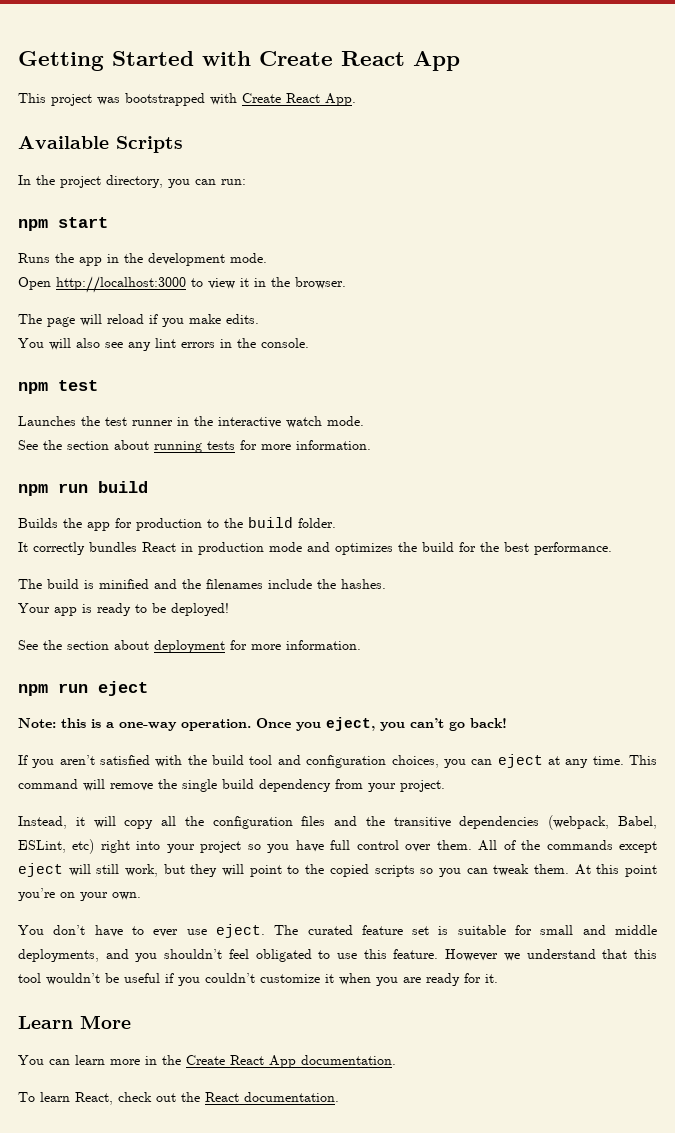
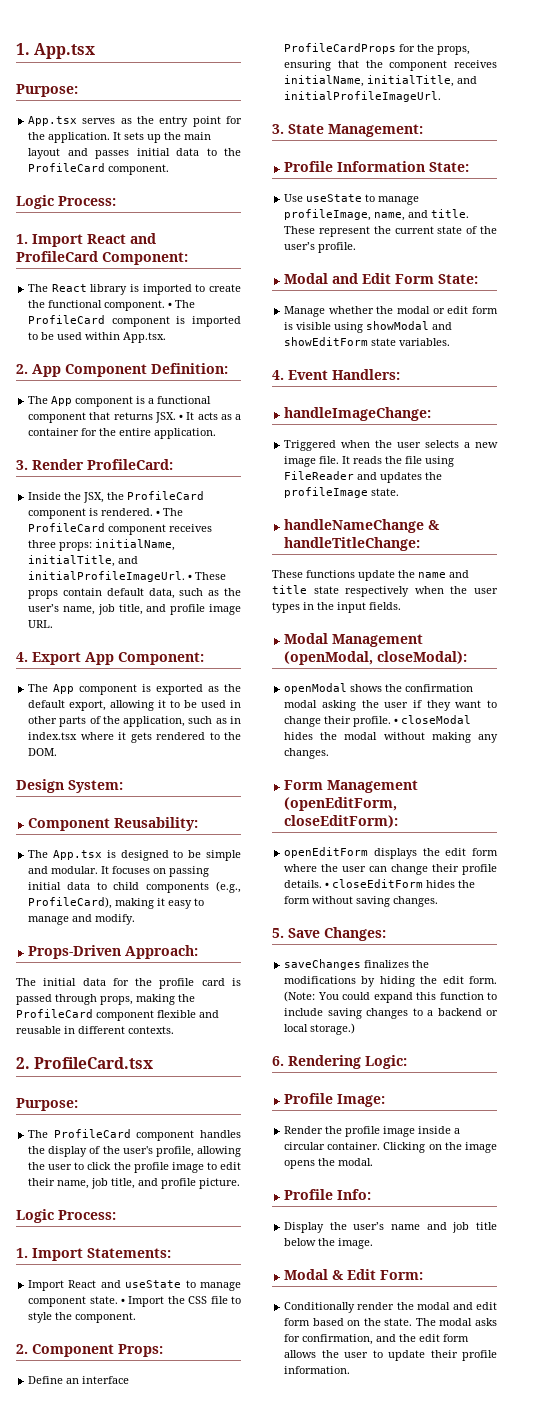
[18,51,460,71] [18,93,356,106] [18,136,183,153] [18,175,246,188] [18,217,108,231] [18,253,267,266] [18,276,346,293] [18,314,259,327] [18,338,309,351] [18,380,98,394] [18,416,364,428] [18,440,371,453] [18,481,148,496] [18,517,336,531] [18,542,612,555] [18,579,386,589] [18,603,229,616] [18,640,361,653] [18,681,148,696] [18,717,507,731] [18,754,658,768] [18,779,445,792] [18,815,657,830] [18,839,658,854] [18,863,658,877] [18,888,141,901] [18,924,657,938] [18,949,657,962] [18,973,498,986] [18,1015,131,1029] [18,1055,396,1068] [18,1092,339,1105] Getting Started with Create React App // This project was bootstrapped with Create React App. // Available Scripts // In the project directory, you can run: // npm start // Runs the app in the development mode. // Open http://localhost:3000 to view it in the browser. // The page will reload if you make edits. // You will also see any lint errors in the console. // npm test // Launches the test runner in the interactive watch mode. // See the section about running tests for more information. // npm run build // Builds the app for production to the build folder. // It correctly bundles React in production mode and optimizes the build for the best performance. // The build is minified and the filenames include the hashes. // Your app is ready to be deployed! // See the section about deployment for more information. // npm run eject // Note: this is a one-way operation. Once you eject, you can’t go back! // If you aren’t satisfied with the build tool and configuration choices, you can eject at any time. This command will remove the single build dependency from your project. // Instead, it will copy all the configuration files and the transitive dependencies (webpack, Babel, ESLint, etc) right into your project so you have full control over them. All of the commands except eject will still work, but they will point to the copied scripts so you can tweak them. At this point you’re on your own. // You don’t have to ever use eject. The curated feature set is suitable for small and middle deployments, and you shouldn’t feel obligated to use this feature. However we understand that this tool wouldn’t be useful if you couldn’t customize it when you are ready for it. // Learn More // You can learn more in the Create React App documentation. // To learn React, check out the React documentation. -> [16,43,96,59] [16,84,78,97] [28,116,242,127] [28,132,212,143] [28,148,242,159] [28,163,170,175] [16,195,116,209] [16,233,156,247] [16,251,188,265] [28,284,242,295] [28,300,196,311] [28,315,241,327] [28,332,167,343] [16,363,228,377] [28,396,212,407] [28,412,242,423] [28,428,217,439] [16,459,173,470] [28,491,205,503] [28,508,184,519] [28,523,213,535] [28,539,176,551] [28,555,139,567] [28,571,227,582] [28,588,241,599] [28,604,241,615] [28,620,54,628] [16,652,204,665] [28,684,242,695] [28,700,242,711] [28,716,241,727] [28,732,242,743] [28,748,58,756] [16,779,123,793] [28,817,199,831] [28,850,241,861] [28,866,210,877] [28,881,241,893] [28,897,205,909] [28,914,136,925] [28,945,199,959] [16,978,241,989] [16,994,195,1005] [16,1009,219,1021] [16,1026,174,1034] [16,1057,154,1069] [16,1098,78,1111] [28,1129,241,1141] [28,1146,242,1157] [28,1162,242,1173] [28,1178,241,1189] [16,1209,116,1223] [16,1248,171,1261] [28,1280,241,1291] [28,1296,241,1307] [28,1312,137,1323] [16,1344,163,1357] [28,1376,130,1384] [284,43,471,55] [284,60,497,71] [284,75,478,87] [284,91,442,102] [272,124,423,137] [284,161,470,172] [284,194,420,205] [284,209,470,221] [284,226,497,237] [284,242,357,253] [284,273,479,284] [284,306,498,317] [284,321,453,333] [284,337,451,346] [272,369,400,380] [284,407,432,421] [284,440,499,451] [284,456,455,467] [284,471,443,483] [284,487,400,498] [284,519,441,533] [284,537,421,551] [272,570,469,581] [272,585,498,597] [272,602,401,613] [284,633,424,647] [284,651,468,665] [284,683,474,694] [284,700,497,711] [284,715,472,727] [284,732,498,743] [284,748,330,759] [284,780,419,793] [284,797,398,811] [284,815,399,828] [284,847,498,859] [284,864,498,875] [284,879,476,888] [284,896,439,907] [272,927,386,941] [284,959,430,970] [284,976,497,987] [284,991,498,1003] [284,1008,499,1019] [284,1023,356,1035] [272,1055,407,1069] [284,1093,386,1107] [284,1126,461,1137] [284,1142,497,1153] [284,1158,374,1169] [284,1189,372,1200] [284,1222,497,1233] [284,1238,374,1249] [284,1269,424,1280] [284,1302,497,1313] [284,1318,497,1326] [284,1334,470,1345] [284,1350,498,1361] [284,1366,351,1374] 1. App.tsx // Purpose: // App.tsx serves as the entry point for the application. It sets up the main layout and passes initial data to the ProfileCard component. // Logic Process: // 1. Import React and ProfileCard Component: // The React library is imported to create the functional component. • The ProfileCard component is imported to be used within App.tsx. // 2. App Component Definition: // The App component is a functional component that returns JSX. • It acts as a container for the entire application. // 3. Render ProfileCard: // Inside the JSX, the ProfileCard component is rendered. • The ProfileCard component receives three props: initialName, initialTitle, and initialProfileImageUrl. • These props contain default data, such as the user’s name, job title, and profile image URL. // 4. Export App Component: // The App component is exported as the default export, allowing it to be used in other parts of the application, such as in index.tsx where it gets rendered to the DOM. // Design System: // Component Reusability: // The App.tsx is designed to be simple and modular. It focuses on passing initial data to child components (e.g., ProfileCard), making it easy to manage and modify. // Props-Driven Approach: // The initial data for the profile card is passed through props, making the ProfileCard component flexible and reusable in different contexts. // 2. ProfileCard.tsx // Purpose: // The ProfileCard component handles the display of the user's profile, allowing the user to click the profile image to edit their name, job title, and profile picture. // Logic Process: // 1. Import Statements: // Import React and useState to manage component state. • Import the CSS file to style the component. // 2. Component Props: // Define an interface ProfileCardProps for the props, ensuring that the component receives initialName, initialTitle, and initialProfileImageUrl. // 3. State Management: // Profile Information State: // Use useState to manage profileImage, name, and title. These represent the current state of the user’s profile. // Modal and Edit Form State: // Manage whether the modal or edit form is visible using showModal and showEditForm state variables. // 4. Event Handlers: // handleImageChange: // Triggered when the user selects a new image file. It reads the file using FileReader and updates the profileImage state. // handleNameChange & handleTitleChange: // These functions update the name and title state respectively when the user types in the input fields. // Modal Management (openModal, closeModal): // openModal shows the confirmation modal asking the user if they want to change their profile. • closeModal hides the modal without making any changes. // Form Management (openEditForm, closeEditForm): // openEditForm displays the edit form where the user can change their profile details. • closeEditForm hides the form without saving changes. // 5. Save Changes: // saveChanges finalizes the modifications by hiding the edit form. (Note: You could expand this function to include saving changes to a backend or local storage.) // 6. Rendering Logic: // Profile Image: // Render the profile image inside a circular container. Clicking on the image opens the modal. // Profile Info: // Display the user’s name and job title below the image. // Modal & Edit Form: // Conditionally render the modal and edit form based on the state. The modal asks for confirmation, and the edit form allows the user to update their profile information.

